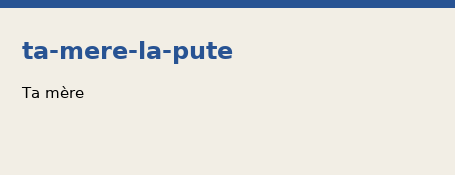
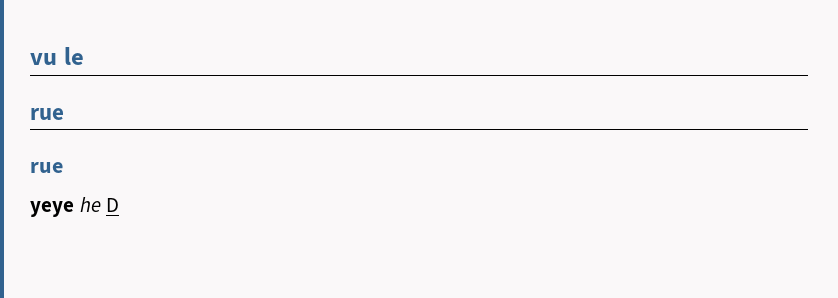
[22,41,233,64] [21,86,84,98] ta-mere-la-pute // Ta mère -> [30,47,84,65] [30,108,64,120] [30,162,63,173] [30,197,120,217] vu le // rue // rue // yeye he D

